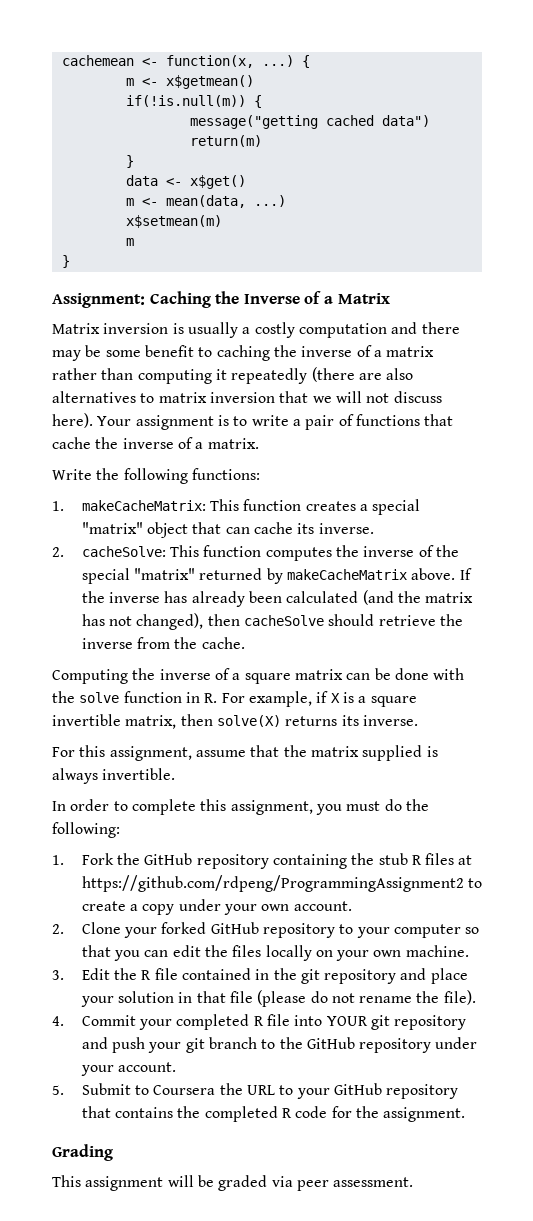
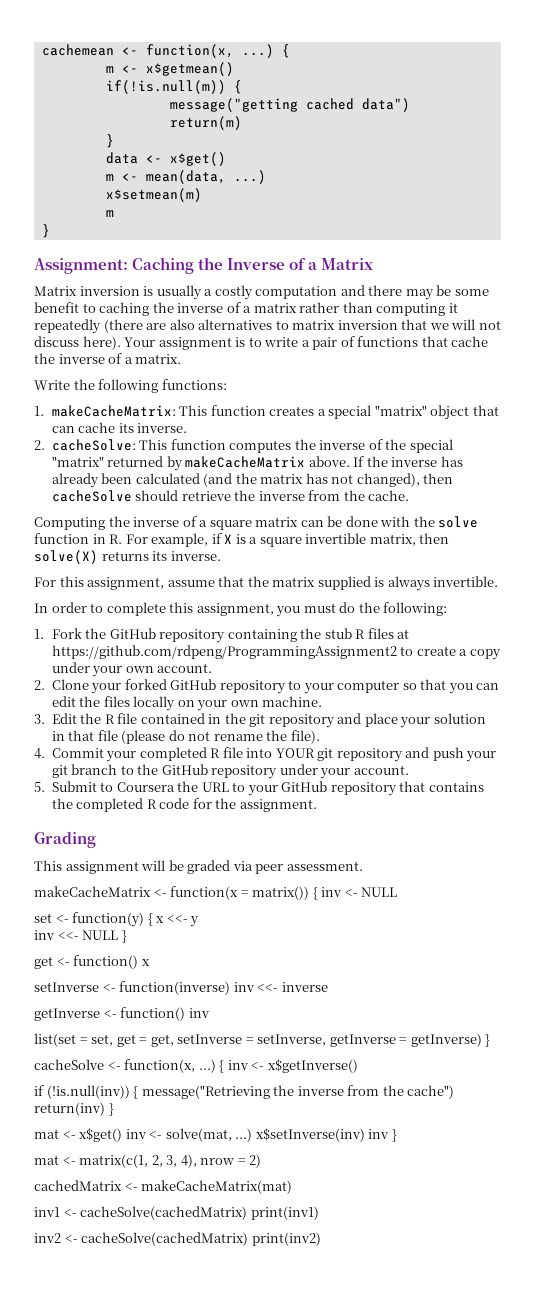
(414, 1182) none -> [34,886,398,900] [34,912,200,927] [34,930,127,943] [34,955,150,969] [34,981,328,995] [34,1007,210,1021] [34,1033,491,1047] [34,1059,358,1073] [34,1085,455,1099] [34,1102,114,1116] [34,1128,397,1142] [34,1154,262,1168] [34,1180,293,1194] [34,1206,319,1220] [34,1232,321,1246] // makeCacheMatrix <- function(x = matrix()) { inv <- NULL // set <- function(y) { x <<- y // inv <<- NULL } // get <- function() x // setInverse <- function(inverse) inv <<- inverse // getInverse <- function() inv // list(set = set, get = get, setInverse = setInverse, getInverse = getInverse) } // cacheSolve <- function(x, ...) { inv <- x$getInverse() // if (!is.null(inv)) { message("Retrieving the inverse from the cache") return(inv) } // mat <- x$get() inv <- solve(mat, ...) x$setInverse(inv) inv } // mat <- matrix(c(1, 2, 3, 4), nrow = 2) // cachedMatrix <- makeCacheMatrix(mat) // inv1 <- cacheSolve(cachedMatrix) print(inv1) // inv2 <- cacheSolve(cachedMatrix) print(inv2)

